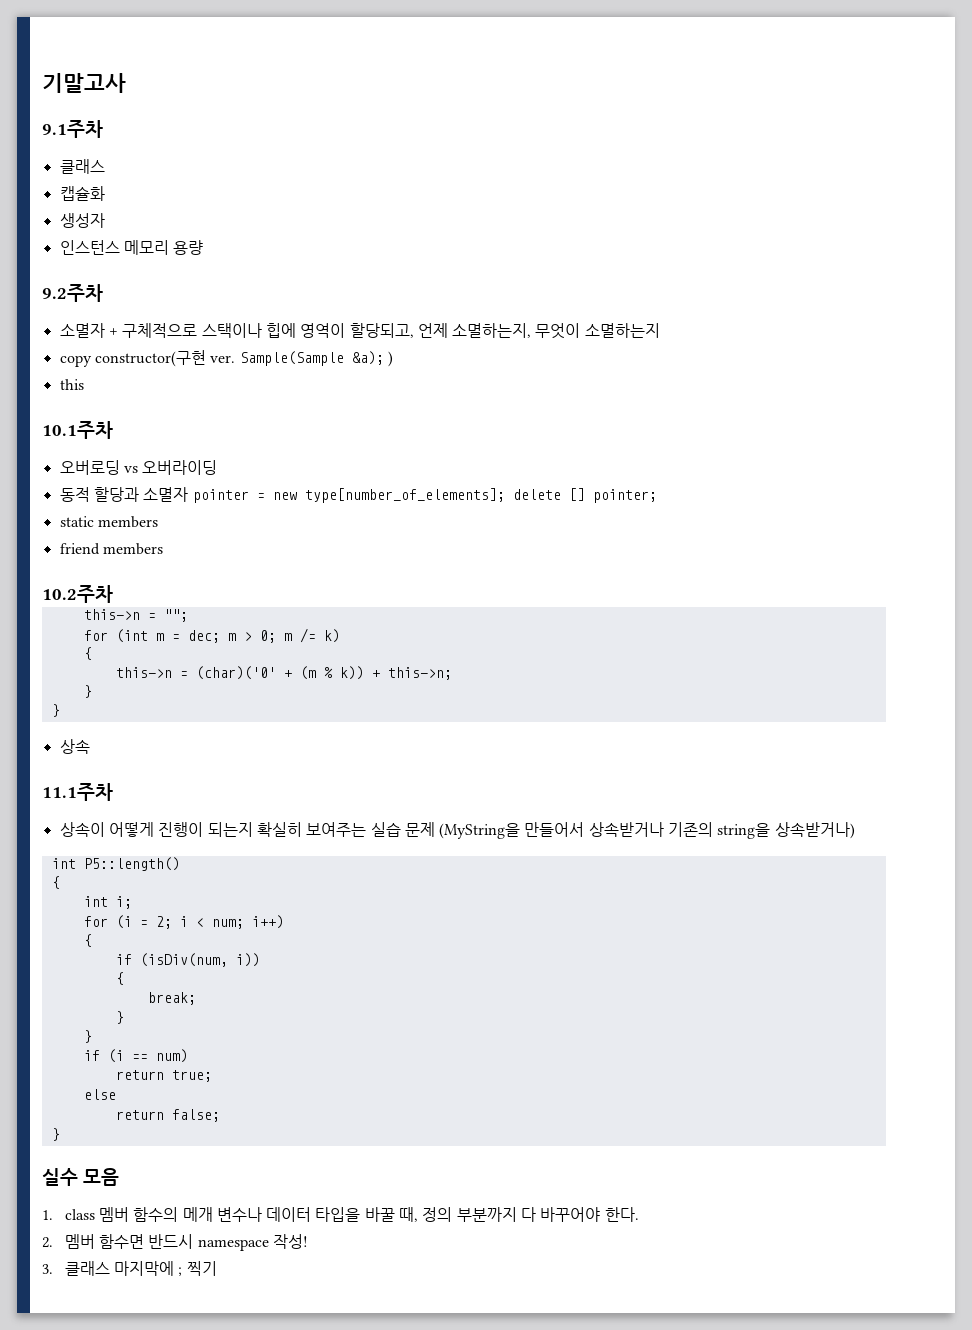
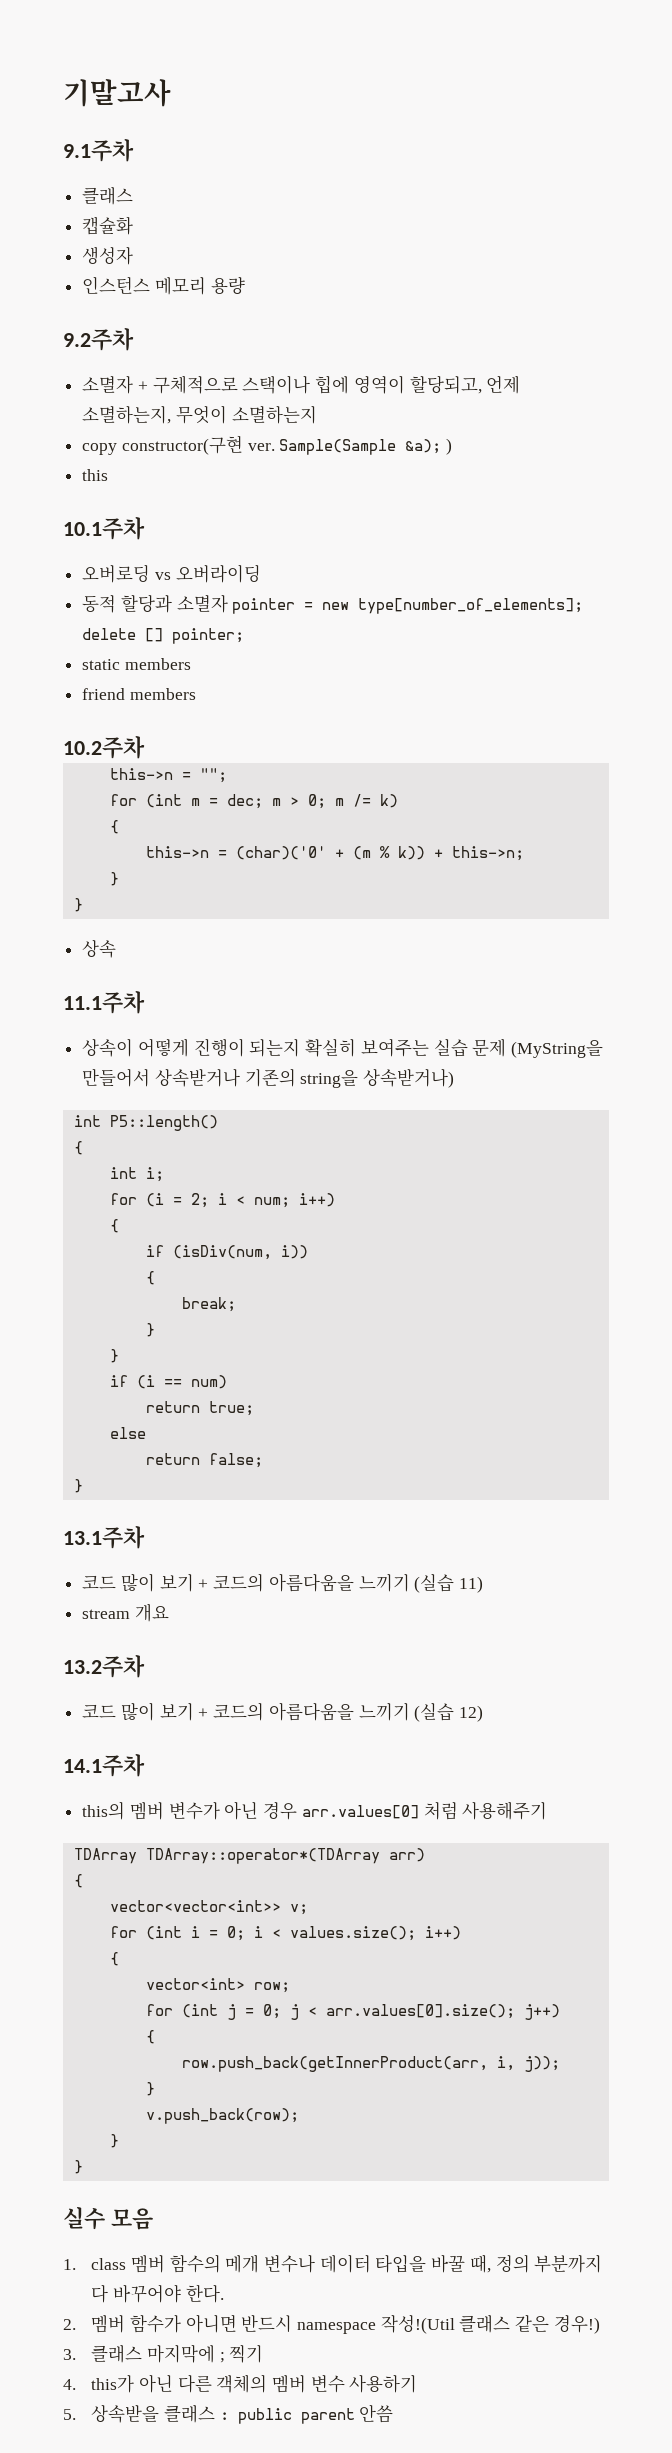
(60, 1134) none -> [63,1526,145,1549] [82,1573,484,1593] [82,1603,169,1622] [63,1655,145,1678] [82,1702,484,1722] [63,1754,145,1777] [82,1801,548,1820] [73,1848,425,1864] [73,1874,83,1888] [109,1900,308,1915] [109,1926,461,1941] [109,1952,119,1966] [145,1978,290,1993] [145,2004,560,2020] [145,2030,155,2044] [181,2056,560,2072] [145,2082,155,2096] [145,2108,299,2124] [109,2134,119,2148] [73,2160,83,2174] // 13.1주차 // 코드 많이 보기 + 코드의 아름다움을 느끼기 (실습 11) // stream 개요 // 13.2주차 // 코드 많이 보기 + 코드의 아름다움을 느끼기 (실습 12) // 14.1주차 // this의 멤버 변수가 아닌 경우 arr.values[0] 처럼 사용해주기 // TDArray TDArray::operator*(TDArray arr) // { // vector<vector<int>> v; // for (int i = 0; i < values.size(); i++) // { // vector<int> row; // for (int j = 0; j < arr.values[0].size(); j++) // { // row.push_back(getInnerProduct(arr, i, j)); // } // v.push_back(row); // } // }
[98,1234,308,1251] 함수면 반드시 namespace 작성! -> [129,2314,600,2334] 함수가 아니면 반드시 namespace 작성!(Util 클래스 같은 경우!)
(217, 1268) none -> [63,2374,418,2393] [63,2404,394,2424] // 4. this가 아닌 다른 객체의 멤버 변수 사용하기 // 5. 상속받을 클래스 : public parent 안씀

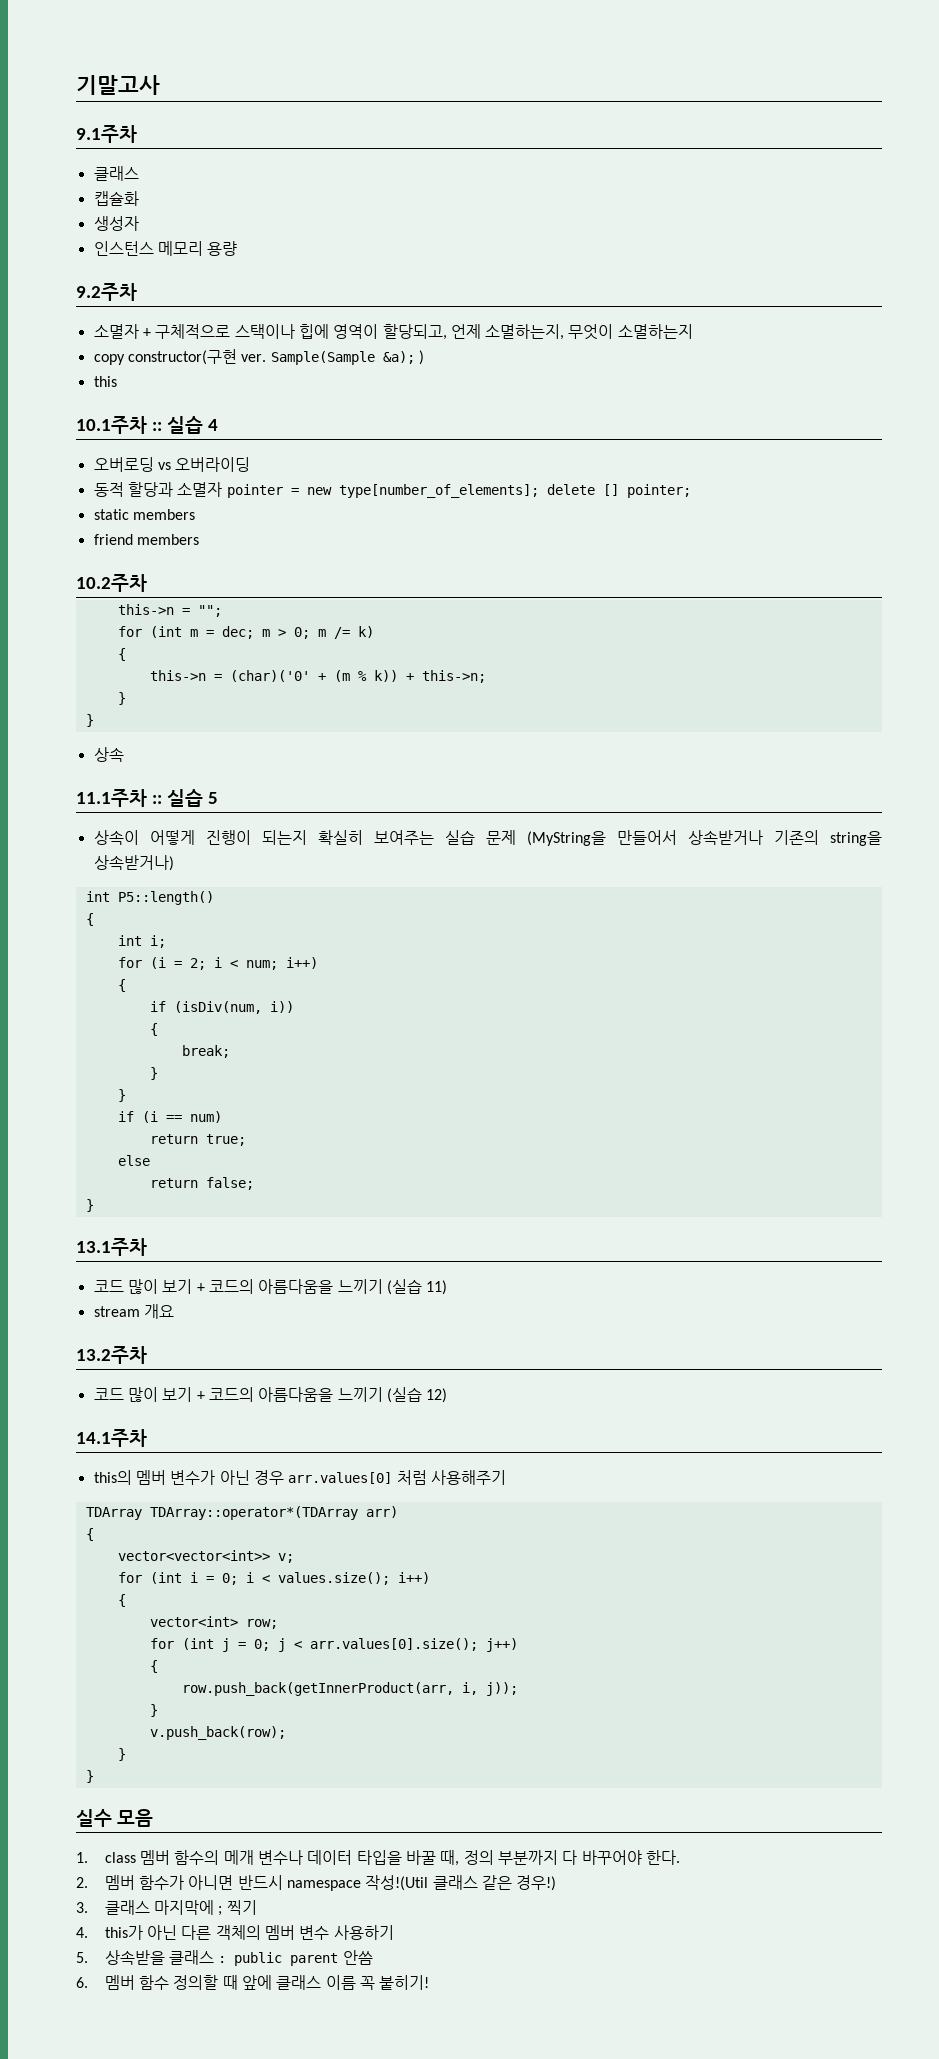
(145, 528) none -> [151,416,218,434] :: 실습 4
(145, 1002) none -> [151,789,218,807] :: 실습 5
(394, 2413) none -> [76,1975,430,1990] // 6. 멤버 함수 정의할 때 앞에 클래스 이름 꼭 붙히기!

